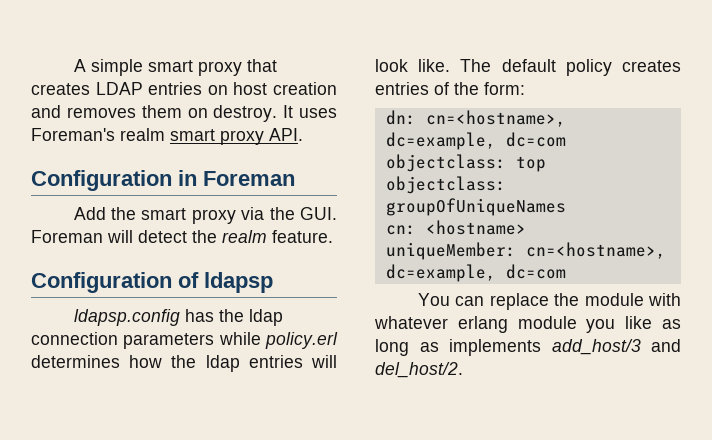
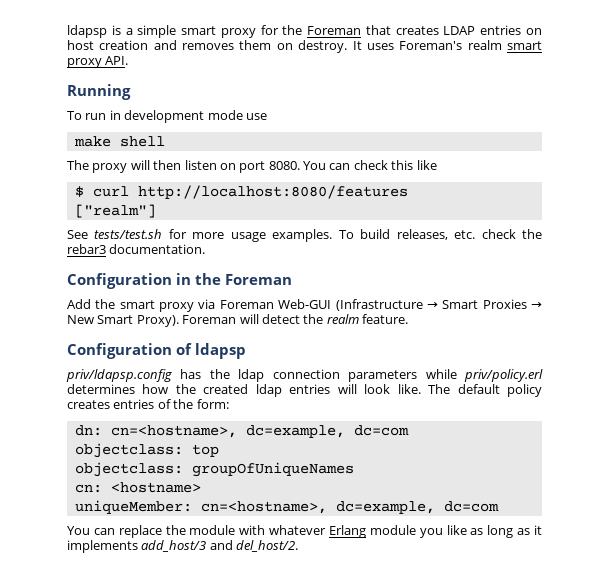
[73,59,242,76] A simple smart proxy -> [67,25,362,38] ldapsp is a simple smart proxy for the Foreman
(303, 134) none -> [67,84,131,100] [67,110,267,123] [73,136,165,147] [67,160,437,173] [74,185,408,199] [74,204,156,218] [67,229,542,242] [67,244,206,254] // Running // To run in development mode use // make shell // The proxy will then listen on port 8080. You can check this like // $ curl http://localhost:8080/features // ["realm"] // See tests/test.sh for more usage examples. To build releases, etc. check the rebar3 documentation.
(197, 178) none -> [195,273,221,285] the
[269,207,337,220] the GUI. -> [219,299,542,311] [67,315,179,327] Foreman Web-GUI (Infrastructure → Smart Proxies → New Smart Proxy).
[73,309,180,326] ldapsp.config -> [66,369,172,382] priv/ldapsp.config
[265,332,338,349] policy.erl -> [464,369,543,382] priv/policy.erl
(197, 361) none -> [203,384,249,394] created
[457,316,508,333] erlang -> [329,525,366,538] Erlang
(439, 347) none -> [533,525,542,535] it

